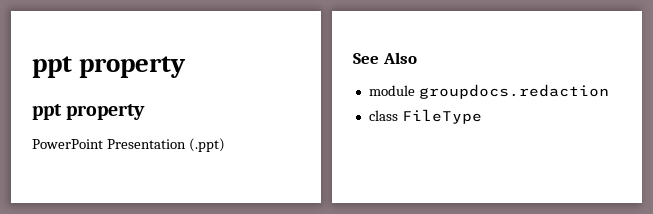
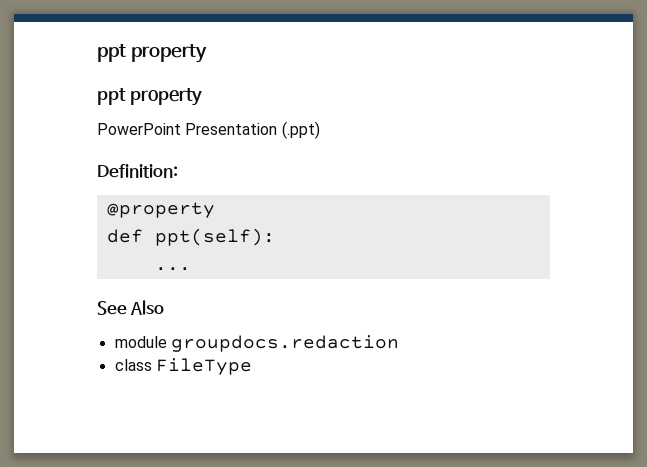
(225, 145) none -> [97,164,178,178] [106,202,215,218] [106,228,275,246] [154,267,191,271] // Definition: // @property // def ppt(self): // ...

